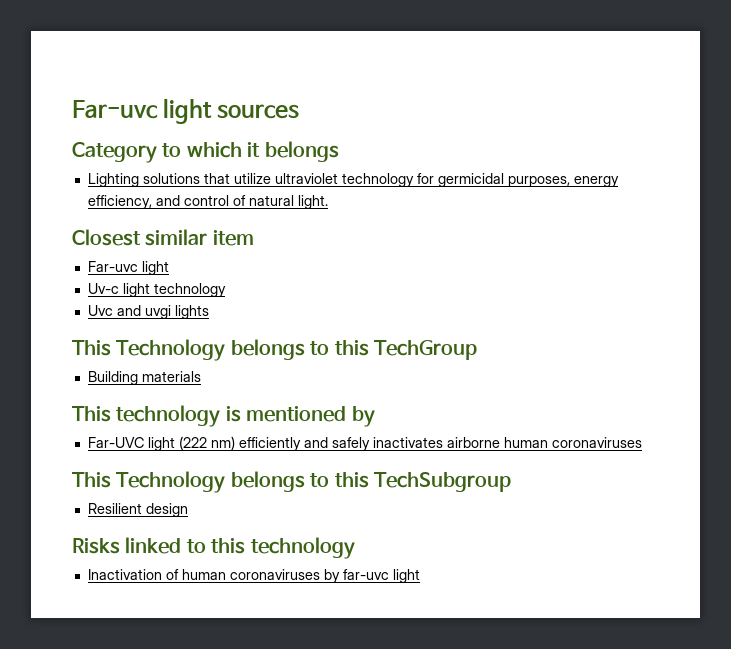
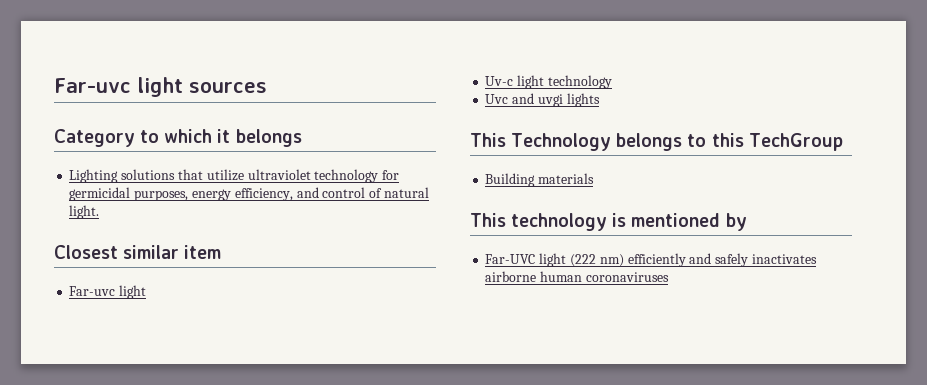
[72,471,511,493] [87,503,188,517] [72,537,355,559] [87,569,420,583] // This Technology belongs to this TechSubgroup // Resilient design // Risks linked to this technology // Inactivation of human coronaviruses by far-uvc light -> (669, 277) none

